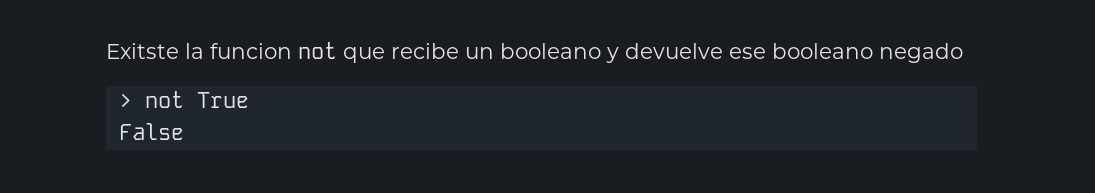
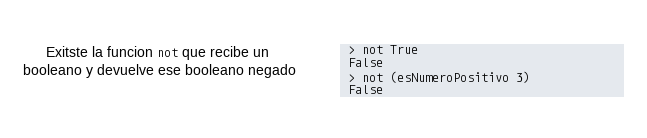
(184, 131) none -> [348,71,531,83] [348,85,384,94] // > not (esNumeroPositivo 3) // False

